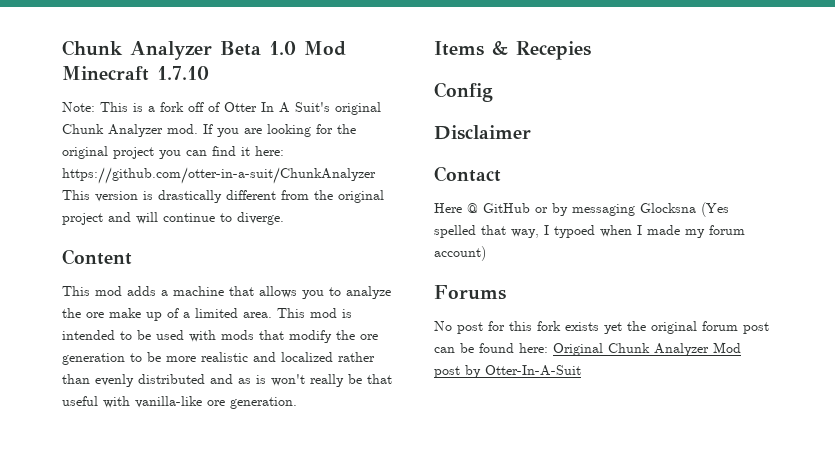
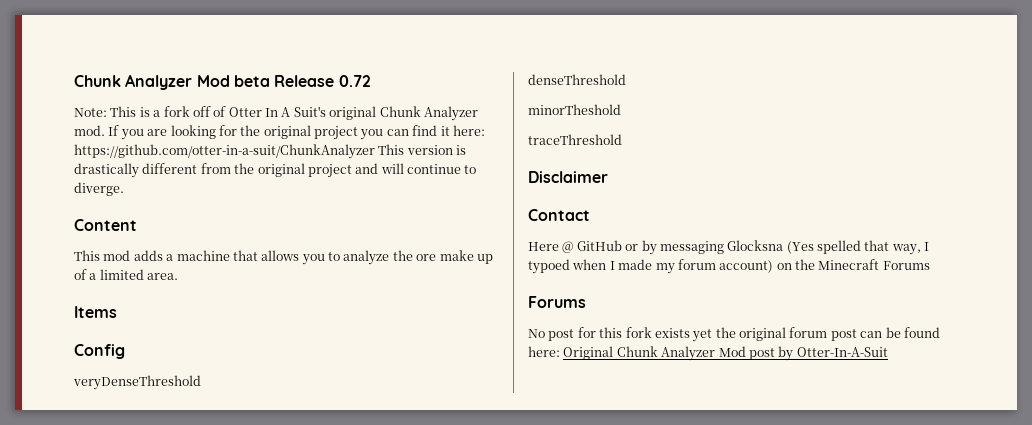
[62,40,346,60] [62,66,209,81] Chunk Analyzer Beta 1.0 Mod Minecraft 1.7.10 -> [74,74,371,90] Chunk Analyzer Mod beta Release 0.72
[277,308,352,318] [62,330,378,343] [62,352,375,365] [62,374,392,387] [62,396,297,409] This mod is intended to be used with mods that modify the ore generation to be more realistic and localized rather than evenly distributed and as is won't really be that useful with vanilla-like ore generation. -> (179, 276) none
[492,41,591,60] & Recepies -> (117, 312) none
(493, 92) none -> [73,375,201,390] [528,74,626,85] [528,104,621,115] [528,134,622,145] // veryDenseThreshold // denseThreshold // minorTheshold // traceThreshold
(486, 253) none -> [776,259,930,270] on the Minecraft Forums

